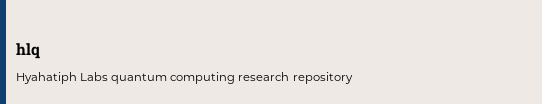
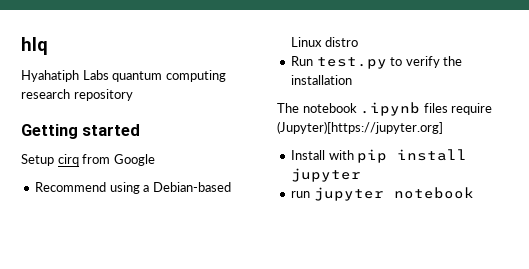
(353, 78) none -> [21,124,141,139] [21,154,155,166] [35,182,231,194] [291,37,358,47] [291,56,463,69] [291,75,353,85] [277,102,493,116] [277,121,443,134] [291,149,468,163] [291,168,362,182] [291,187,474,201] // Getting started // Setup cirq from Google // Recommend using a Debian-based Linux distro // Run test.py to verify the installation // The notebook .ipynb files require (Jupyter)[https://jupyter.org] // Install with pip install jupyter // run jupyter notebook

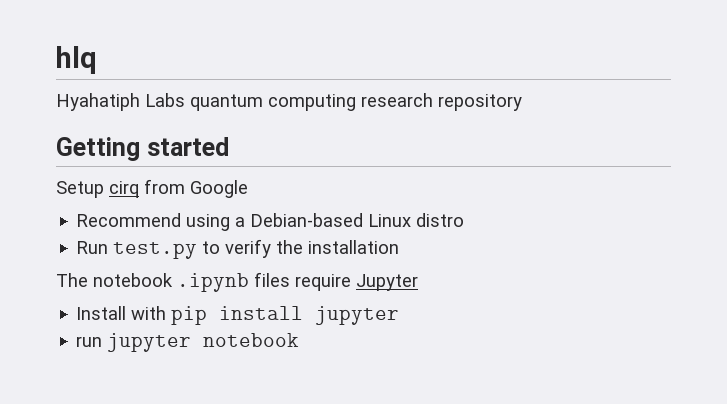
[277,121,443,134] (Jupyter)[https://jupyter.org] -> [356,274,418,291] Jupyter

